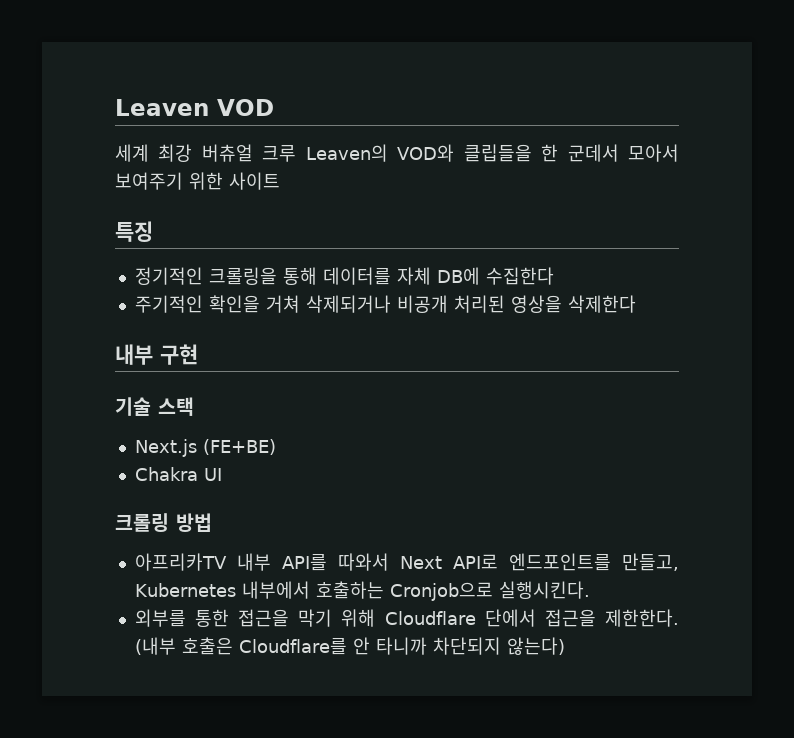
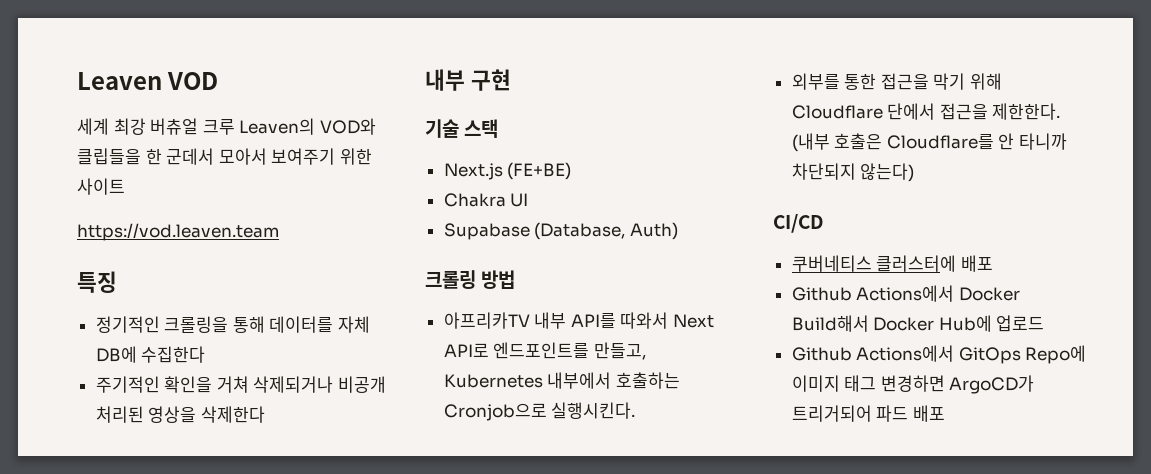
(280, 181) none -> [77,223,279,241] // https://vod.leaven.team
(222, 474) none -> [443,222,678,240] // Supabase (Database, Auth)
(565, 646) none -> [773,214,824,233] [791,255,993,272] [791,285,1020,302] [791,315,1045,332] [791,345,1087,364] [791,375,1035,394] [791,405,945,422] // CI/CD // 쿠버네티스 클러스터에 배포 // Github Actions에서 Docker Build해서 Docker Hub에 업로드 // Github Actions에서 GitOps Repo에 이미지 태그 변경하면 ArgoCD가 트리거되어 파드 배포

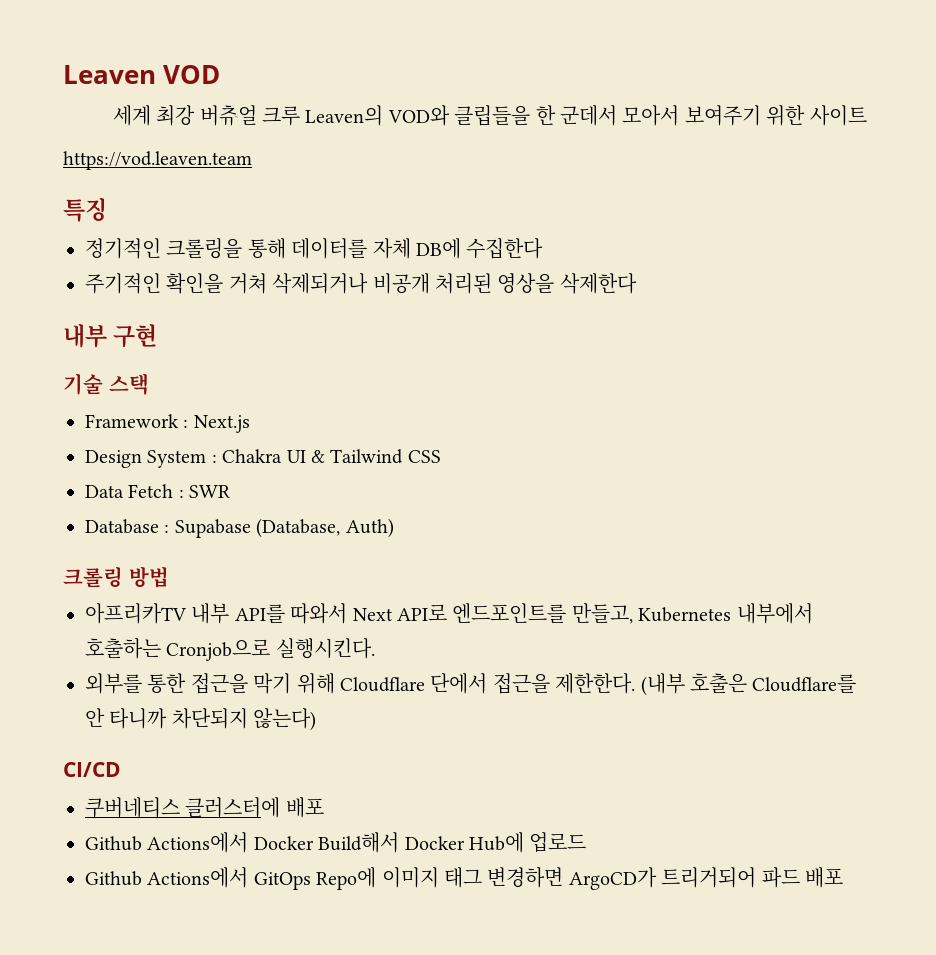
(499, 128) none -> [85,414,189,428] Framework :
[507,162,572,180] (FE+BE) // -> [85,450,217,468] // Design System :
(529, 200) // -> [311,449,441,464] [85,484,231,498] [85,519,170,534] & Tailwind CSS // Data Fetch : SWR // Database :

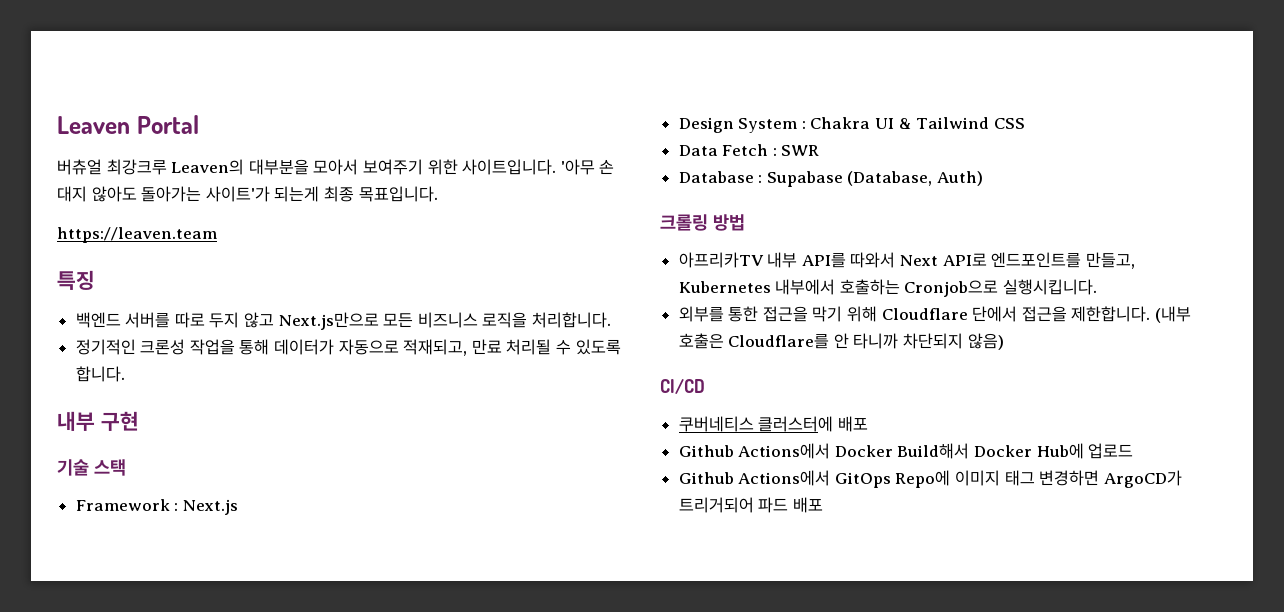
[163,65,220,84] [112,105,867,126] [63,151,252,170] [63,198,107,222] [85,238,544,259] [85,273,637,294] VOD // 세계 최강 버츄얼 크루 Leaven의 VOD와 클립들을 한 군데서 모아서 보여주기 위한 사이트 // https://vod.leaven.team // 특징 // 정기적인 크롤링을 통해 데이터를 자체 DB에 수집한다 // 주기적인 확인을 거쳐 삭제되거나 비공개 처리된 영상을 삭제한다 -> [136,115,199,134] [57,159,615,175] [57,186,438,202] [57,227,217,243] [57,270,95,290] [75,312,612,330] [75,339,621,356] [75,366,125,382] Portal // 버츄얼 최강크루 Leaven의 대부분을 모아서 보여주기 위한 사이트입니다. '아무 손 대지 않아도 돌아가는 사이트'가 되는게 최종 목표입니다. // https://leaven.team // 특징 // 백엔드 서버를 따로 두지 않고 Next.js만으로 모든 비즈니스 로직을 처리합니다. // 정기적인 크론성 작업을 통해 데이터가 자동으로 적재되고, 만료 처리될 수 있도록 합니다.
[275,638,375,659] 실행시킨다. -> [1003,279,1098,295] 실행시킵니다.
[555,673,636,694] 제한한다. -> [1071,306,1151,322] 제한합니다.
[253,708,317,731] 않는다) -> [967,333,1004,350] 않음)

